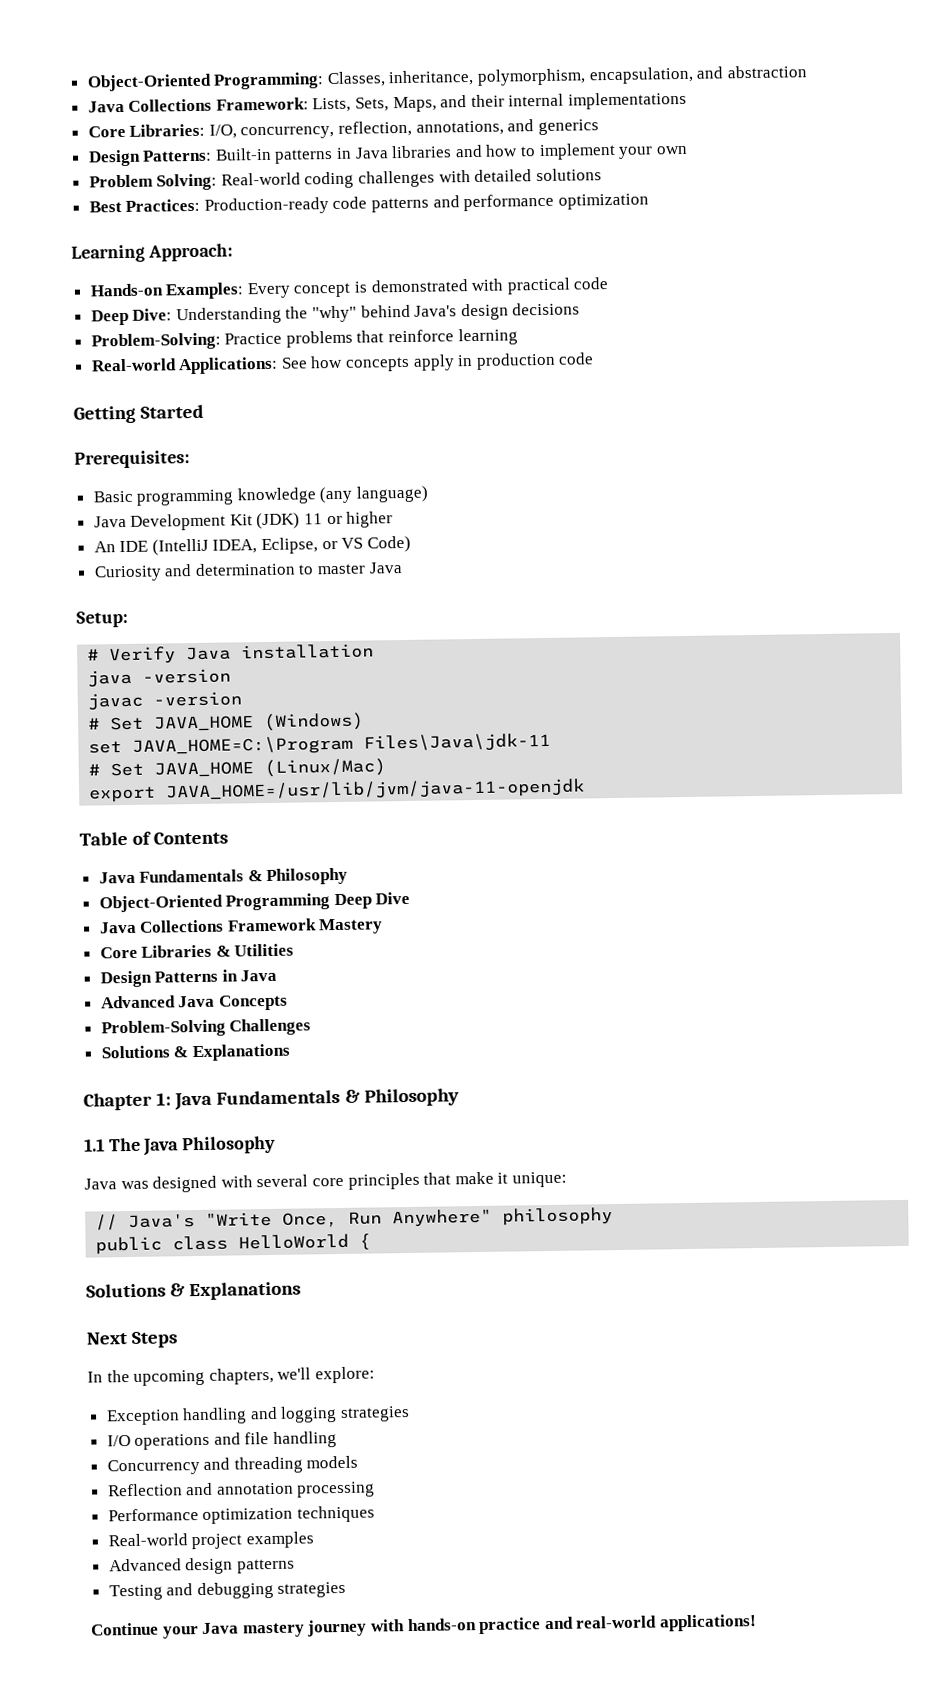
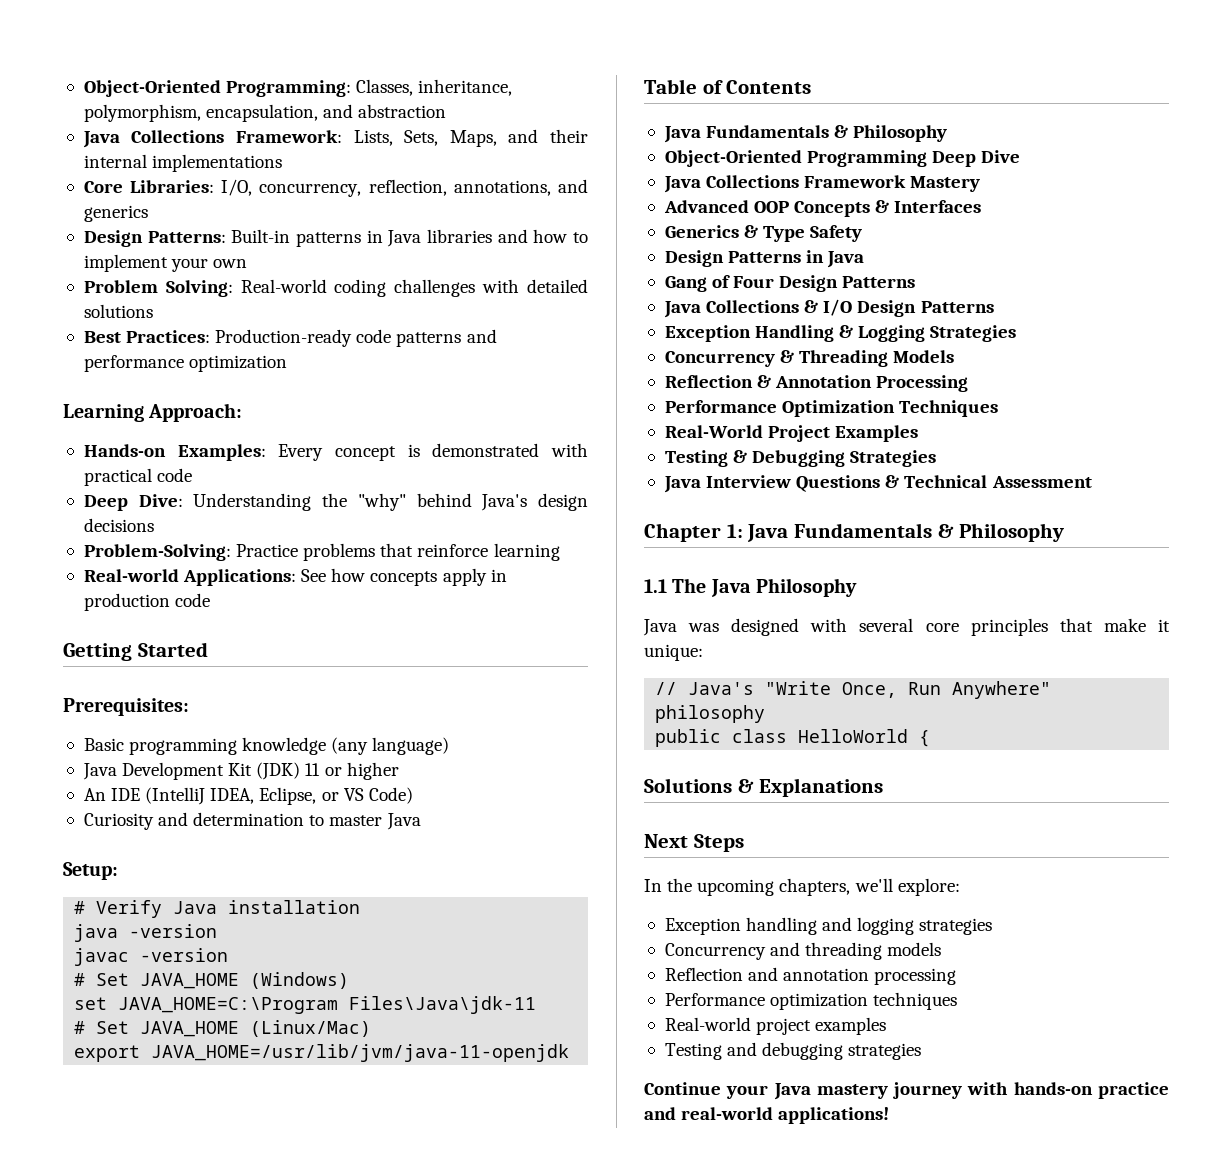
[99,943,295,959] [99,969,278,988] [100,994,288,1011] [100,1018,312,1038] [100,1043,290,1062] Core Libraries & Utilities // Design Patterns in Java // Advanced Java Concepts // Problem-Solving Challenges // Solutions & Explanations -> [663,200,982,217] [664,225,863,242] [664,250,865,268] [664,275,916,292] [663,299,994,318] [664,325,1017,342] [664,350,955,367] [664,375,969,392] [664,400,999,417] [664,425,919,442] [664,450,937,467] [663,475,1092,493] Advanced OOP Concepts & Interfaces // Generics & Type Safety // Design Patterns in Java // Gang of Four Design Patterns // Java Collections & I/O Design Patterns // Exception Handling & Logging Strategies // Concurrency & Threading Models // Reflection & Annotation Processing // Performance Optimization Techniques // Real-World Project Examples // Testing & Debugging Strategies // Java Interview Questions & Technical Assessment
[106,1431,338,1450] // I/O operations and file handling -> (993, 926) none
[108,1557,295,1575] // Advanced design patterns -> (887, 1026) none

